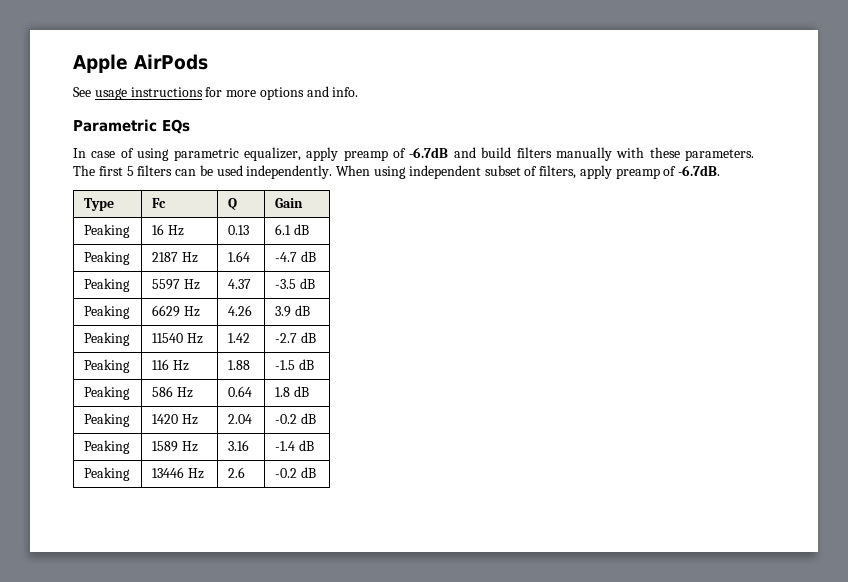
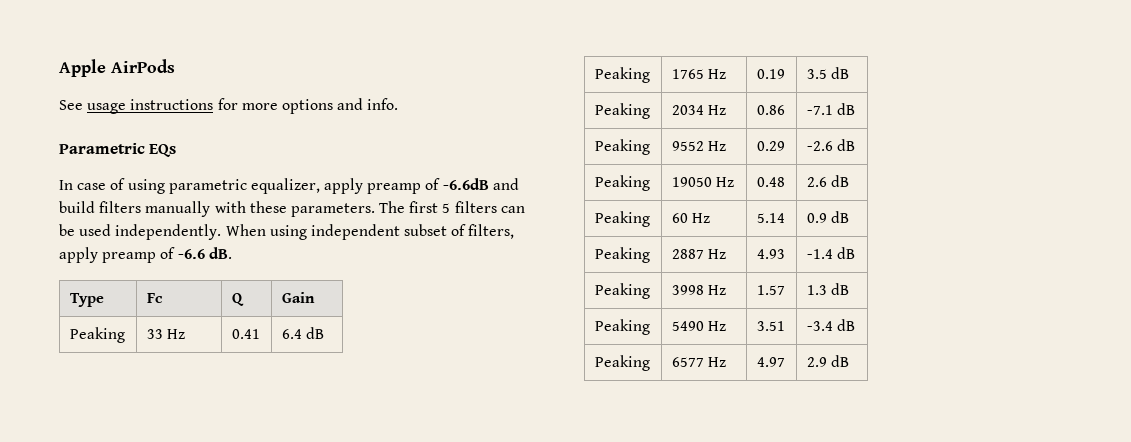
[409,147,449,158] -6.7dB -> [442,178,489,190] -6.6dB
[678,165,721,176] -6.7dB. -> [177,247,232,259] -6.6 dB.
[152,224,184,236] [228,225,250,235] [275,224,309,235] [84,251,131,265] [152,252,198,263] [228,251,251,262] [275,251,316,262] [84,278,131,292] [152,279,200,290] [228,279,252,289] [275,278,315,289] [84,305,131,319] [152,305,200,317] [228,305,253,316] [275,305,310,317] [84,332,131,346] [152,333,203,344] [228,333,251,343] [275,332,316,343] [84,359,131,373] [152,359,189,371] [228,360,251,370] [275,359,314,370] [84,386,131,400] [152,386,193,398] [228,386,253,397] [275,386,309,397] [84,413,131,427] [152,414,198,425] [228,414,253,424] [275,413,316,424] [84,440,131,454] [152,441,198,452] [228,440,250,451] 16 Hz | 0.13 | 6.1 dB // Peaking | 2187 Hz | 1.64 | -4.7 dB // Peaking | 5597 Hz | 4.37 | -3.5 dB // Peaking | 6629 Hz | 4.26 | 3.9 dB // Peaking | 11540 Hz | 1.42 | -2.7 dB // Peaking | 116 Hz | 1.88 | -1.5 dB // Peaking | 586 Hz | 0.64 | 1.8 dB // Peaking | 1420 Hz | 2.04 | -0.2 dB // Peaking | 1589 Hz | 3.16 -> [146,329,185,339] [231,329,260,339] [281,327,324,339] [594,67,650,83] [671,69,726,79] [756,69,785,79] [806,67,849,79] [594,103,650,119] [671,105,726,115] [756,105,785,115] [806,103,855,115] [594,139,650,155] [671,141,726,151] [756,141,785,151] [806,139,855,151] [594,175,650,191] [671,177,734,187] [756,177,785,187] [806,175,849,187] [594,211,650,227] [671,213,710,223] [756,213,785,223] [806,211,849,223] [594,247,650,263] [671,249,726,259] [756,249,785,259] 33 Hz | 0.41 | 6.4 dB // Peaking | 1765 Hz | 0.19 | 3.5 dB // Peaking | 2034 Hz | 0.86 | -7.1 dB // Peaking | 9552 Hz | 0.29 | -2.6 dB // Peaking | 19050 Hz | 0.48 | 2.6 dB // Peaking | 60 Hz | 5.14 | 0.9 dB // Peaking | 2887 Hz | 4.93
[152,467,204,479] [228,467,246,478] [275,467,316,478] 13446 Hz | 2.6 | -0.2 dB -> [671,285,726,295] [756,285,785,295] [806,283,849,295] [594,319,650,335] [671,321,726,331] [756,321,785,331] [806,319,855,331] [594,355,650,371] [671,357,726,367] [756,357,785,367] [806,355,849,367] 3998 Hz | 1.57 | 1.3 dB // Peaking | 5490 Hz | 3.51 | -3.4 dB // Peaking | 6577 Hz | 4.97 | 2.9 dB

